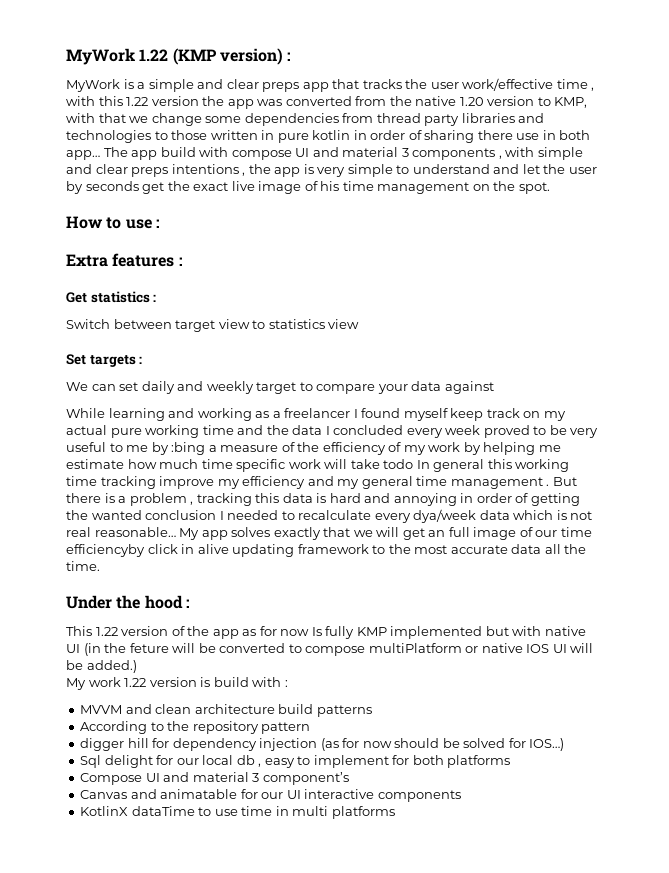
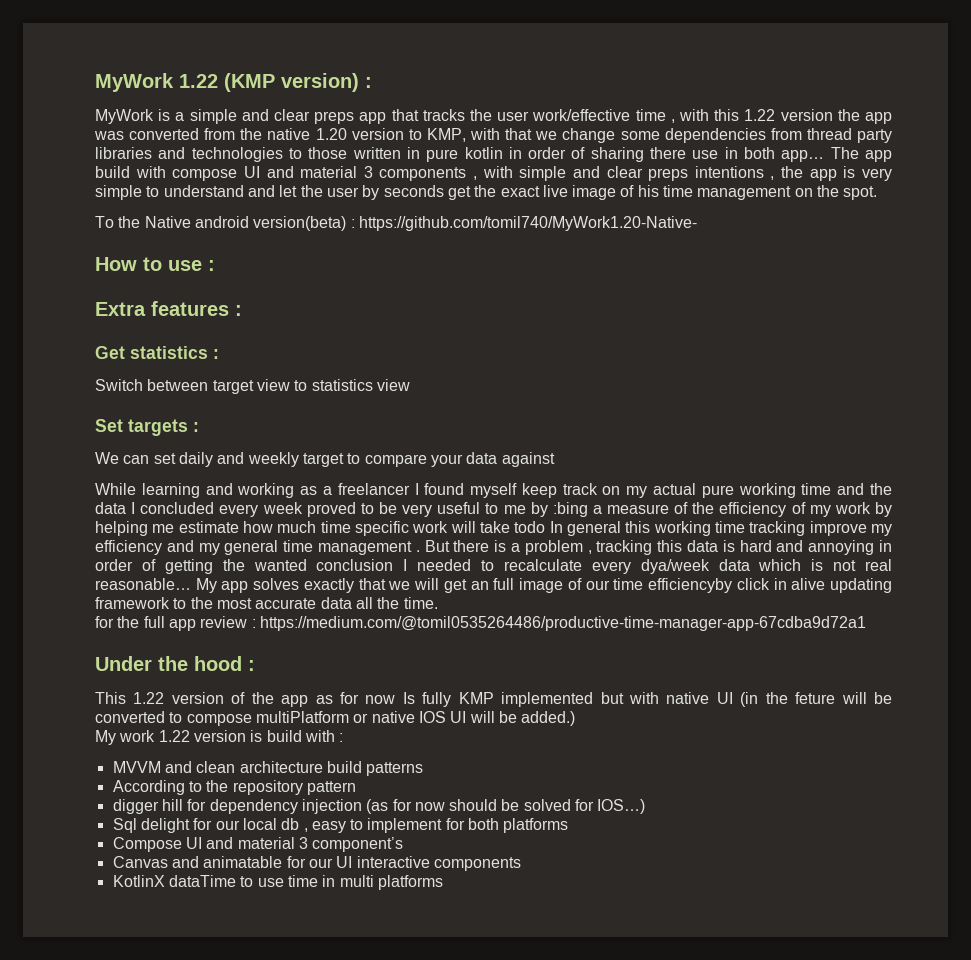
(550, 188) none -> [95,216,697,231] // To the Native android version(beta) : https://github.com/tomil740/MyWork1.20-Native-
(100, 566) none -> [95,616,866,631] // for the full app review : https://medium.com/@tomil0535264486/productive-time-manager-app-67cdba9d72a1

